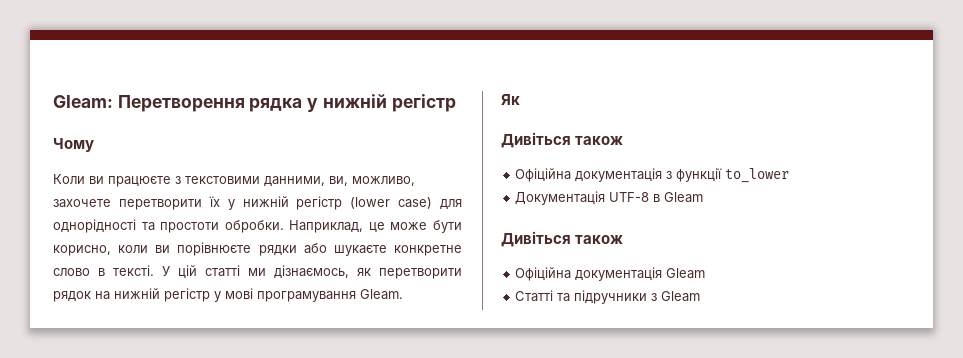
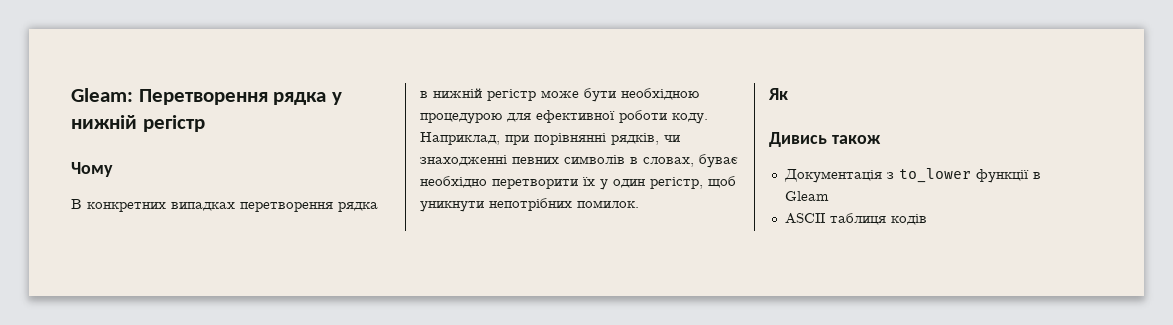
[53,174,415,187] [53,196,462,210] [53,219,462,233] [53,242,462,256] [53,265,462,279] [53,288,403,302] Коли ви працюєте з текстовими данними, ви, можливо, захочете перетворити їх у нижній регістр (lower case) для однорідності та простоти обробки. Наприклад, це може бути корисно, коли ви порівнюєте рядки або шукаєте конкретне слово в тексті. У цій статті ми дізнаємось, як перетворити рядок на нижній регістр у мові програмування Gleam. -> [71,199,378,212] [420,88,699,102] [420,110,708,124] [420,132,680,145] [420,154,738,168] [420,176,736,190] [420,198,639,212] В конкретних випадках перетворення рядка в нижній регістр може бути необхідною процедурою для ефективної роботи коду. Наприклад, при порівнянні рядків, чи знаходженні певних символів в словах, буває необхідно перетворити їх у один регістр, щоб уникнути непотрібних помилок.
[501,132,624,148] [515,168,790,183] [515,191,704,205] [501,231,624,247] [515,267,706,281] [515,290,701,304] Дивіться також // Офіційна документація з функції to_lower // Документація UTF-8 в Gleam // Дивіться також // Офіційна документація Gleam // Статті та підручники з Gleam -> [769,132,881,147] [783,168,1041,183] [784,191,829,201] [784,213,927,225] Дивись також // Документація з to_lower функції в Gleam // ASCII таблиця кодів

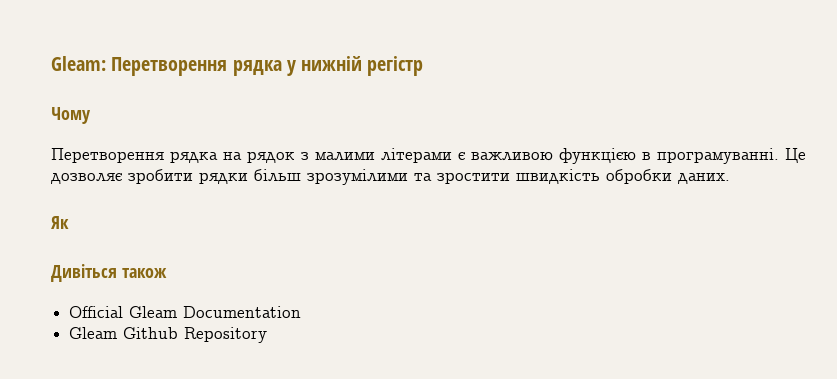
[71,199,378,212] [420,88,699,102] [420,110,708,124] [420,132,680,145] [420,154,738,168] [420,176,736,190] [420,198,639,212] В конкретних випадках перетворення рядка в нижній регістр може бути необхідною процедурою для ефективної роботи коду. Наприклад, при порівнянні рядків, чи знаходженні певних символів в словах, буває необхідно перетворити їх у один регістр, щоб уникнути непотрібних помилок. -> [51,148,806,164] [51,169,730,185] Перетворення рядка на рядок з малими літерами є важливою функцією в програмуванні. Це дозволяє зробити рядки більш зрозумілими та зростити швидкість обробки даних.
[769,132,827,147] Дивись -> [51,264,117,282] Дивіться
[783,168,1041,183] [784,191,829,201] [784,213,927,225] Документація з to_lower функції в Gleam // ASCII таблиця кодів -> [69,306,302,318] [69,327,268,343] Official Gleam Documentation // Gleam Github Repository

